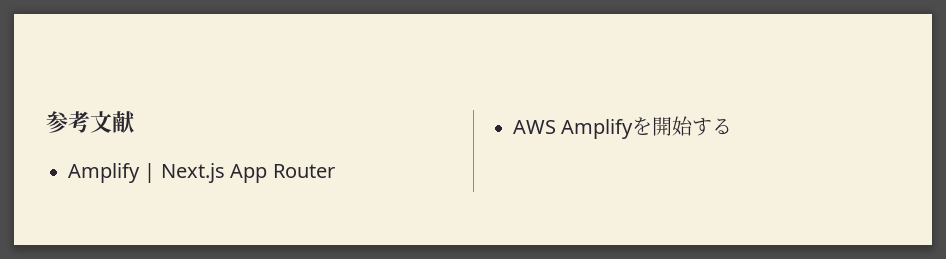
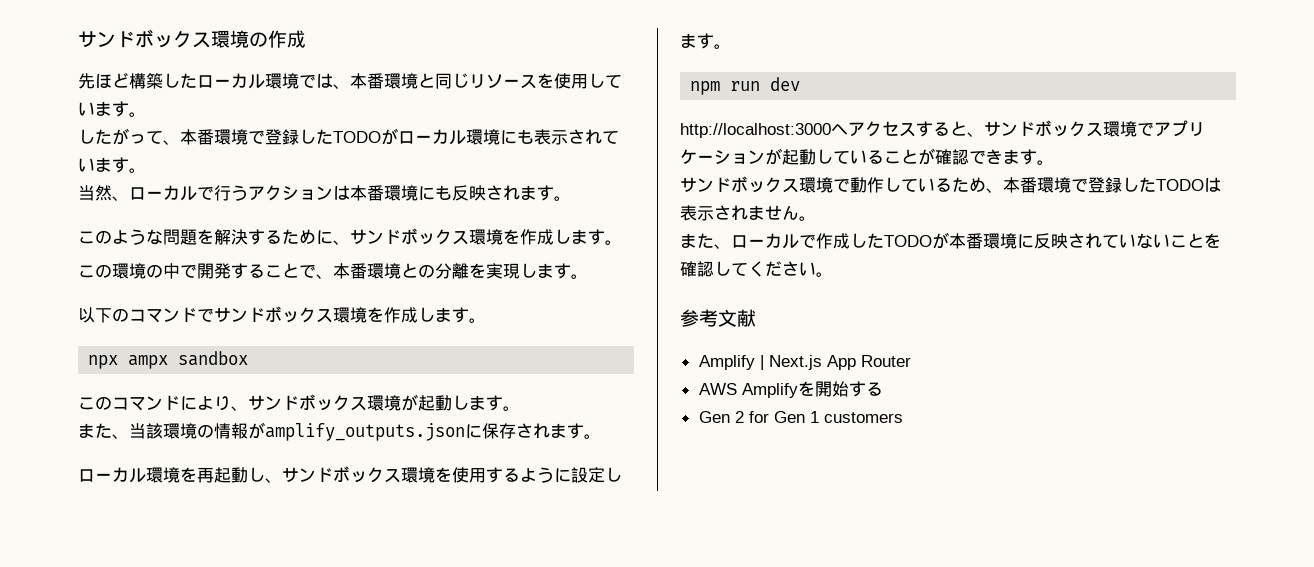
(46, 122) none -> [78,29,306,48] [78,72,622,89] [78,101,146,117] [78,128,619,145] [78,157,146,173] [78,185,571,201] [78,228,622,245] [78,263,588,279] [78,306,486,323] [88,351,249,369] [78,394,520,411] [78,422,601,441] [78,466,622,483] [680,33,731,49] [690,77,801,95] [680,120,1205,138] [680,148,1054,165] [680,176,1221,193] [680,205,816,221] [680,232,1221,249] [680,261,833,277] サンドボックス環境の作成 // 先ほど構築したローカル環境では、本番環境と同じリソースを使用しています。 // したがって、本番環境で登録したTODOがローカル環境にも表示されています。 // 当然、ローカルで行うアクションは本番環境にも反映されます。 // このような問題を解決するために、サンドボックス環境を作成します。 // この環境の中で開発することで、本番環境との分離を実現します。 // 以下のコマンドでサンドボックス環境を作成します。 // npx ampx sandbox // このコマンドにより、サンドボックス環境が起動します。 // また、当該環境の情報がamplify_outputs.jsonに保存されます。 // ローカル環境を再起動し、サンドボックス環境を使用するように設定します。 // npm run dev // http://localhost:3000へアクセスすると、サンドボックス環境でアプリケーションが起動していることが確認できます。 // サンドボックス環境で動作しているため、本番環境で登録したTODOは表示されません。 // また、ローカルで作成したTODOが本番環境に反映されていないことを確認してください。 //
(733, 126) none -> [698,411,903,423] // Gen 2 for Gen 1 customers

